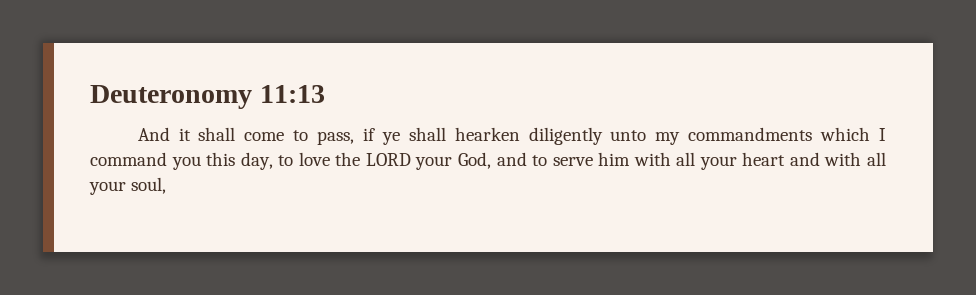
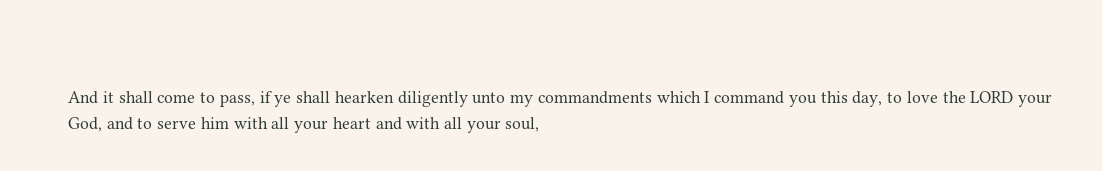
[90,85,325,109] Deuteronomy 11:13 // -> (68, 97) none

